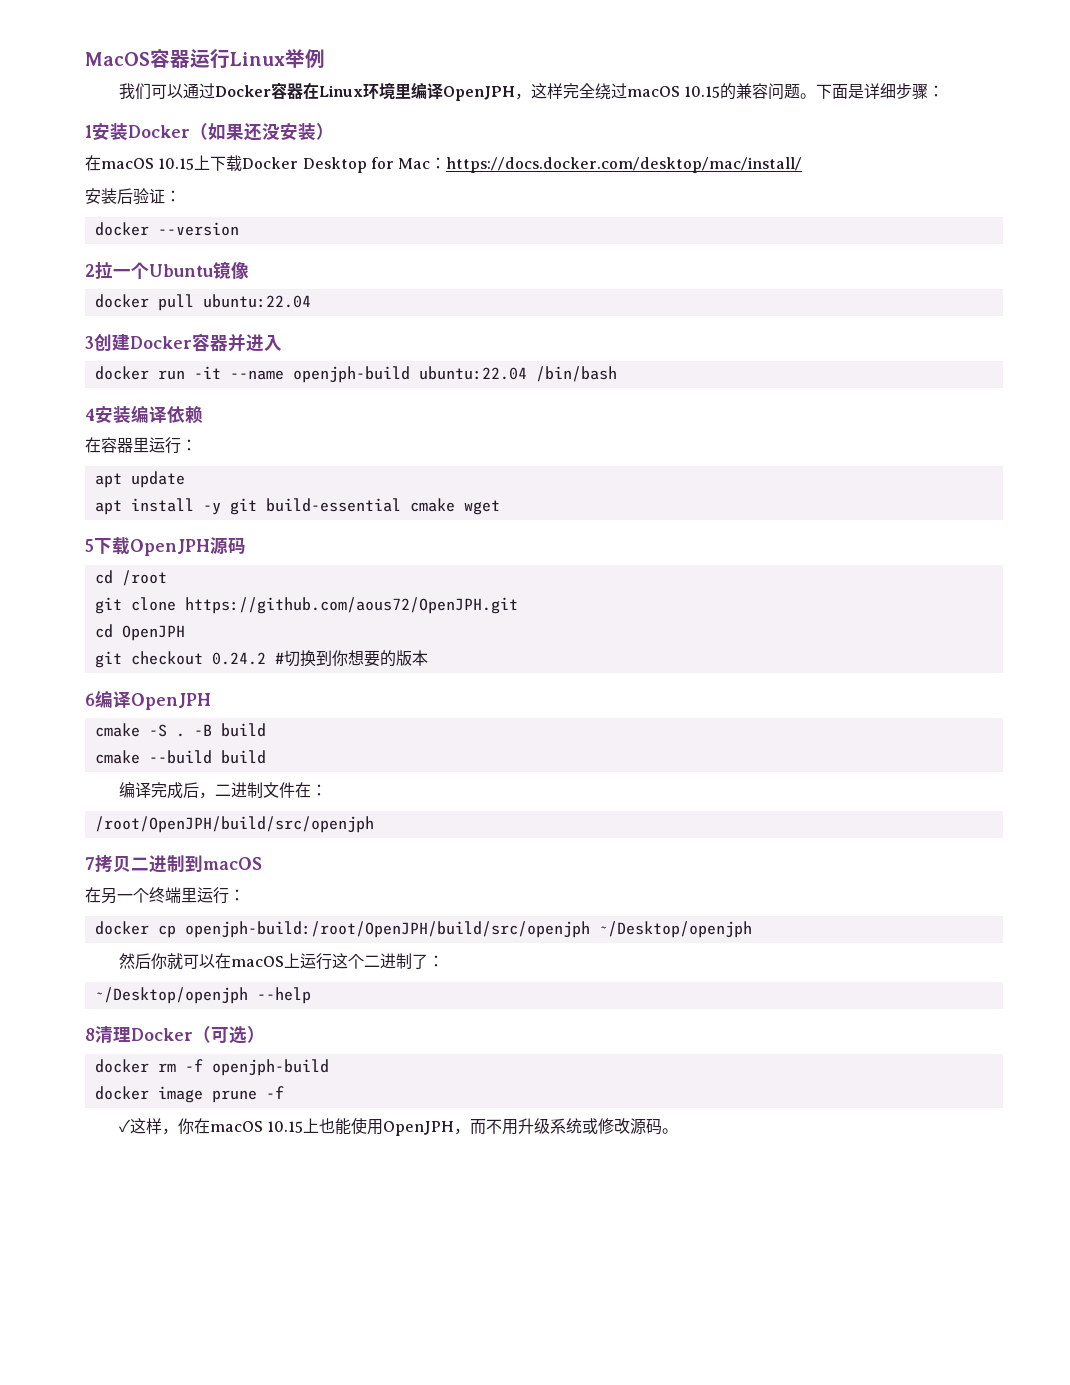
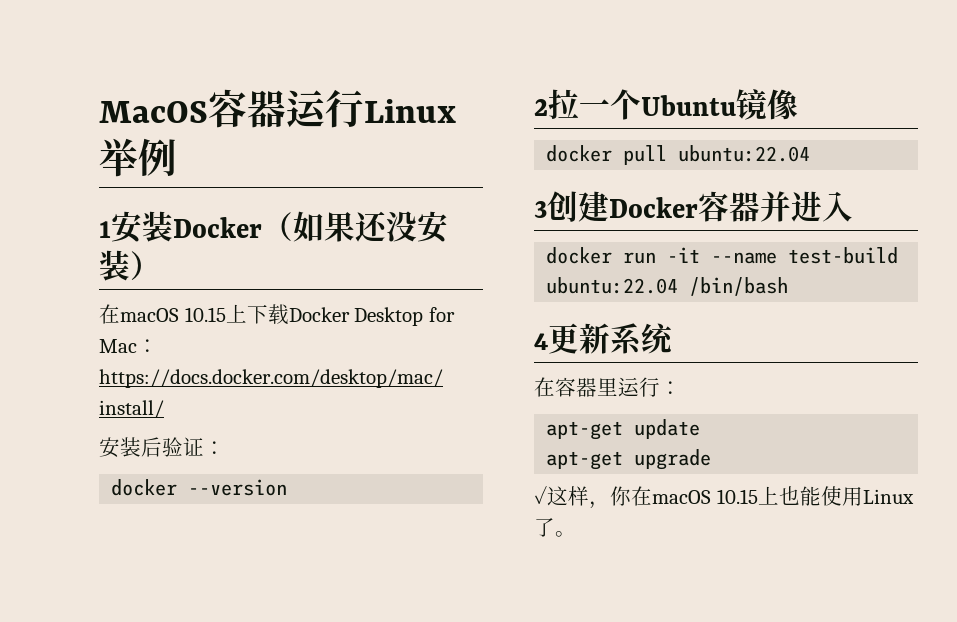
[118,82,944,101] // 我们可以通过Docker容器在Linux环境里编译OpenJPH，这样完全绕过macOS 10.15的兼容问题。下面是详细步骤： -> (177, 157) none
[292,366,410,383] openjph-build -> [788,247,899,264] test-build
[95,405,203,424] 安装编译依赖 -> [548,323,673,355] 更新系统
[94,473,122,488] apt -> [546,421,624,440] apt-get
[94,498,500,515] [85,537,246,556] [94,570,167,586] [94,597,518,614] [94,624,185,641] [94,650,428,668] [85,690,211,710] [94,723,266,737] [94,750,266,764] [118,782,327,799] [94,816,374,833] [85,855,262,873] [85,887,245,904] [94,921,752,938] [118,953,444,970] [94,987,311,1004] [85,1026,265,1044] [94,1059,329,1076] [94,1086,284,1103] apt install -y git build-essential cmake wget // 5下载OpenJPH源码 // cd /root // git clone https://github.com/aous72/OpenJPH.git // cd OpenJPH // git checkout 0.24.2 #切换到你想要的版本 // 6编译OpenJPH // cmake -S . -B build // cmake --build build // 编译完成后，二进制文件在： // /root/OpenJPH/build/src/openjph // 7拷贝二进制到macOS // 在另一个终端里运行： // docker cp openjph-build:/root/OpenJPH/build/src/openjph ~/Desktop/openjph // 然后你就可以在macOS上运行这个二进制了： // ~/Desktop/openjph --help // 8清理Docker（可选） // docker rm -f openjph-build // docker image prune -f -> [546,449,712,470] apt-get upgrade
[382,1118,662,1136] OpenJPH，而不用升级系统或修改源码 -> [862,489,914,504] [534,518,555,537] Linux了

